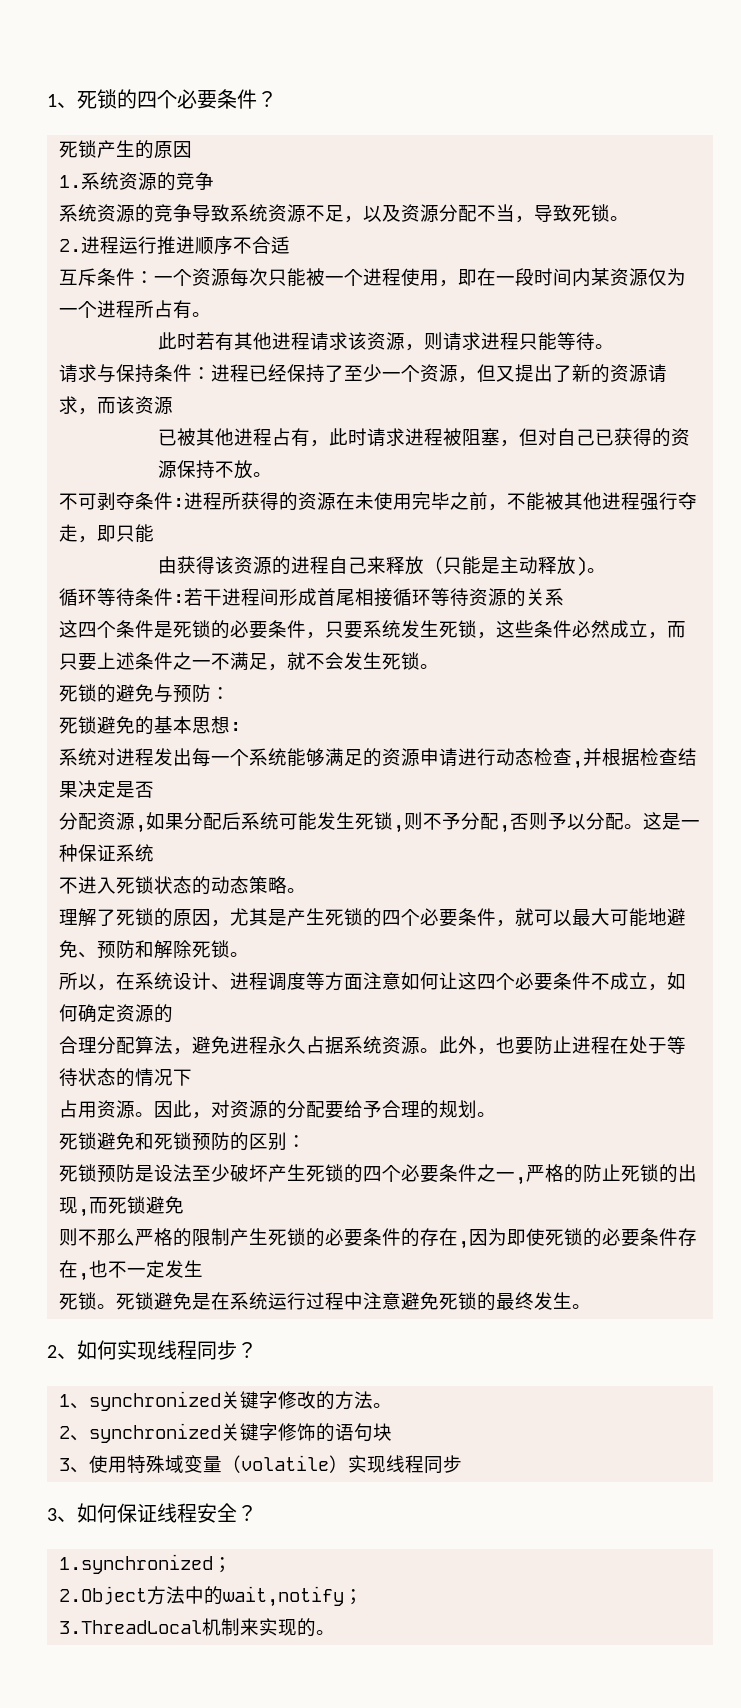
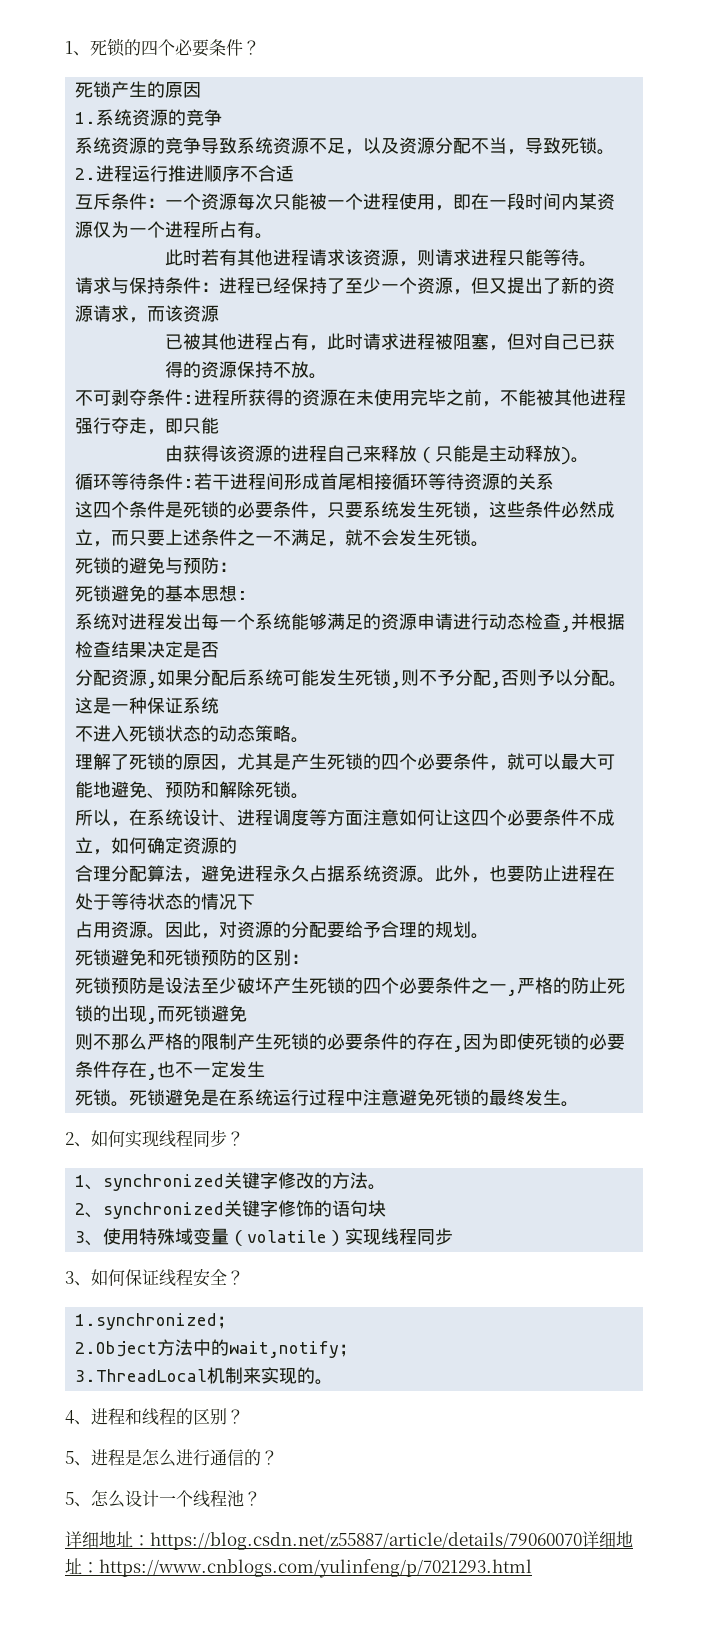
(335, 1632) none -> [65,1408,244,1426] [65,1449,278,1467] [65,1490,261,1508] [65,1531,633,1550] [65,1558,532,1578] // 4、进程和线程的区别？ // 5、进程是怎么进行通信的？ // 5、怎么设计一个线程池？ // 详细地址：https://blog.csdn.net/z55887/article/details/79060070详细地址：https://www.cnblogs.com/yulinfeng/p/7021293.html

